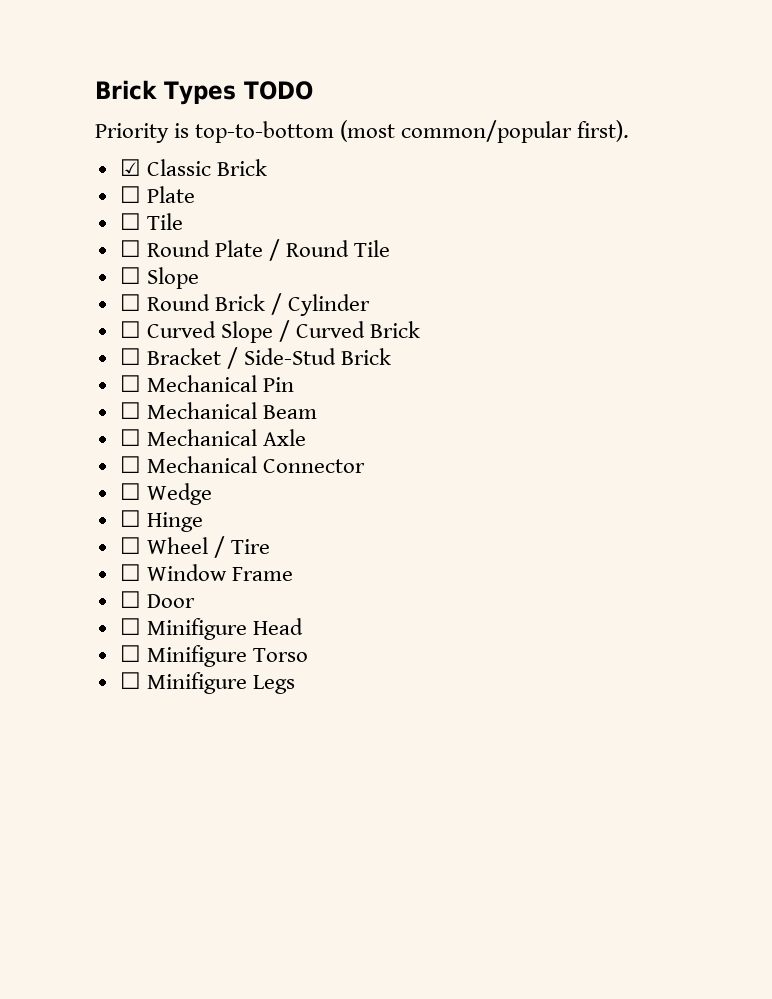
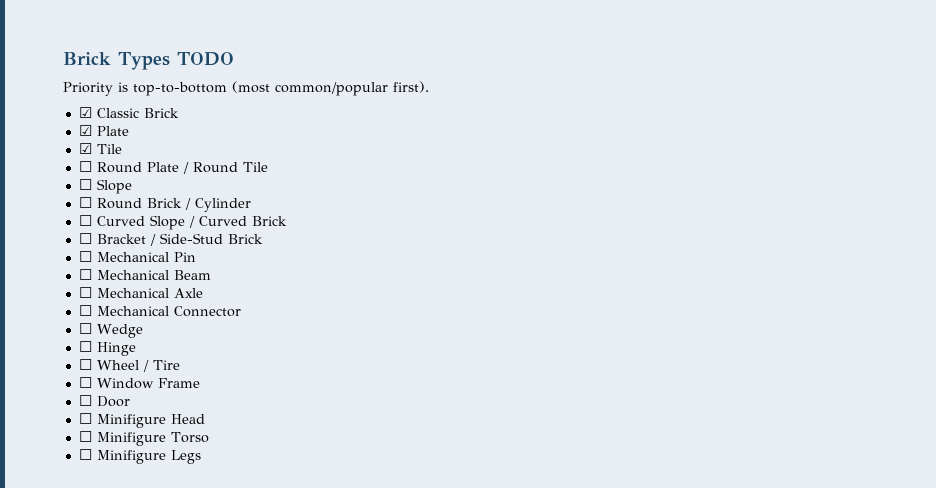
[119,186,141,203] ☐ -> [78,125,92,136] ☑
[119,213,141,230] ☐ -> [78,143,92,154] ☑

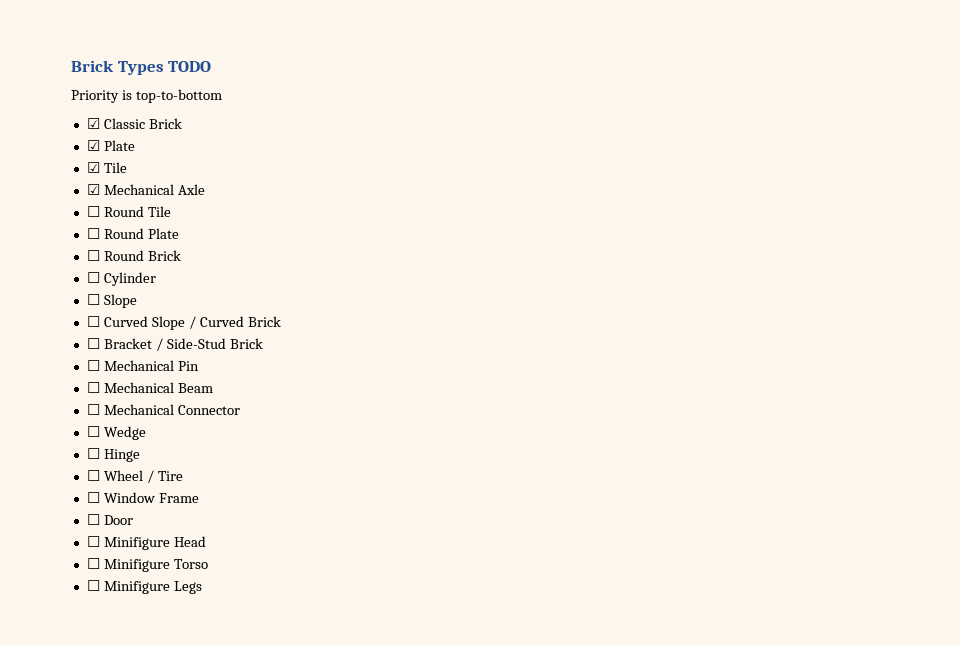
[232,81,429,96] (most common/popular first). -> (222, 96) none
[78,161,268,174] [78,179,132,194] // ☐ Round Plate / Round Tile // ☐ Slope -> [86,184,205,195] [86,206,171,217] [86,228,179,239] // ☑ Mechanical Axle // ☐ Round Tile // ☐ Round Plate
[184,198,191,210] / -> [86,272,100,283] // ☐
(251, 205) none -> [86,294,137,308] // ☐ Slope
[78,287,203,298] // ☐ Mechanical Axle -> (213, 388) none

